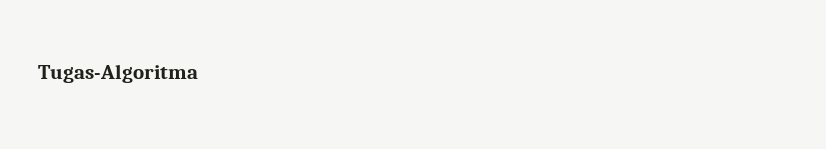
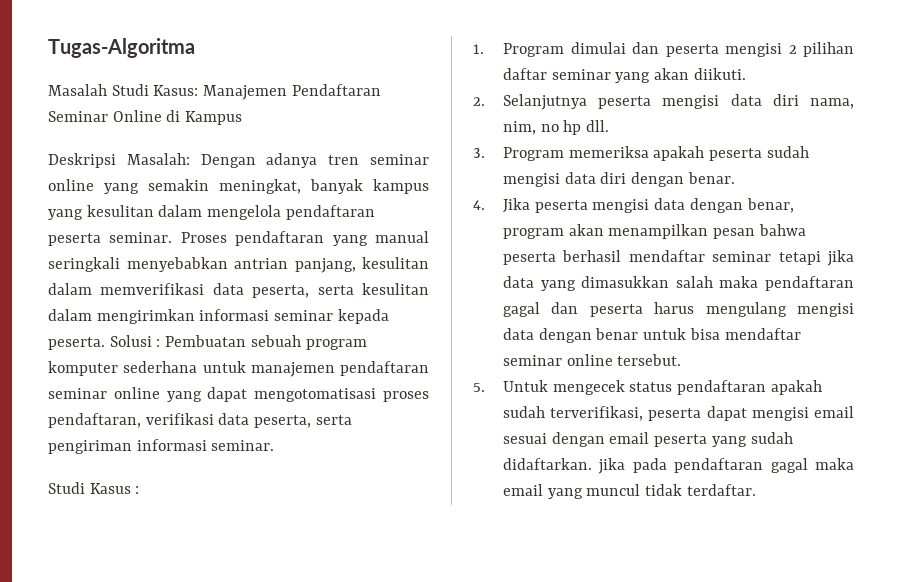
(198, 73) none -> [48,84,381,100] [48,110,243,125] [48,153,430,168] [48,179,429,194] [48,205,375,220] [48,231,429,246] [48,257,429,273] [48,283,429,298] [48,309,389,324] [48,335,367,350] [48,361,429,377] [48,387,430,402] [48,413,352,428] [48,439,275,454] [48,482,140,494] [473,42,854,57] [502,68,746,83] [473,94,854,110] [502,120,610,135] [473,146,809,161] [502,172,735,187] [473,198,794,213] [502,224,806,239] [502,250,854,266] [502,276,854,291] [502,302,854,317] [502,328,801,343] [502,354,682,366] [473,380,822,395] [502,406,854,421] [502,432,793,447] [502,458,854,474] [502,484,756,499] // Masalah Studi Kasus: Manajemen Pendaftaran Seminar Online di Kampus // Deskripsi Masalah: Dengan adanya tren seminar online yang semakin meningkat, banyak kampus yang kesulitan dalam mengelola pendaftaran peserta seminar. Proses pendaftaran yang manual seringkali menyebabkan antrian panjang, kesulitan dalam memverifikasi data peserta, serta kesulitan dalam mengirimkan informasi seminar kepada peserta. Solusi : Pembuatan sebuah program komputer sederhana untuk manajemen pendaftaran seminar online yang dapat mengotomatisasi proses pendaftaran, verifikasi data peserta, serta pengiriman informasi seminar. // Studi Kasus : // 1. Program dimulai dan peserta mengisi 2 pilihan daftar seminar yang akan diikuti. // 2. Selanjutnya peserta mengisi data diri nama, nim, no hp dll. // 3. Program memeriksa apakah peserta sudah mengisi data diri dengan benar. // 4. Jika peserta mengisi data dengan benar, program akan menampilkan pesan bahwa peserta berhasil mendaftar seminar tetapi jika data yang dimasukkan salah maka pendaftaran gagal dan peserta harus mengulang mengisi data dengan benar untuk bisa mendaftar seminar online tersebut. // 5. Untuk mengecek status pendaftaran apakah sudah terverifikasi, peserta dapat mengisi email sesuai dengan email peserta yang sudah didaftarkan. jika pada pendaftaran gagal maka email yang muncul tidak terdaftar.

